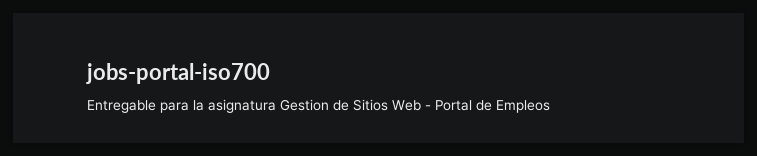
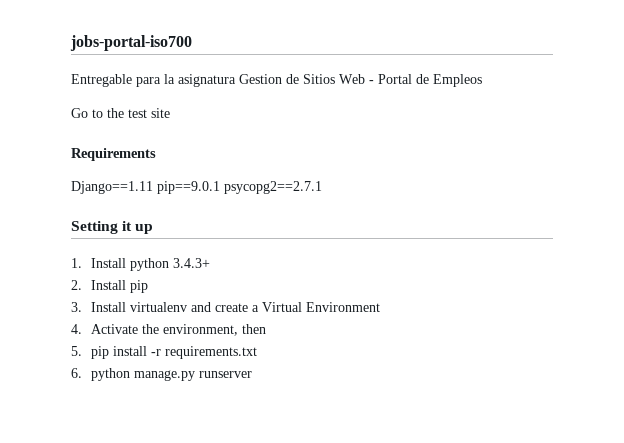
(550, 106) none -> [71,108,170,118] [71,148,156,161] [71,181,322,194] [71,221,154,234] [71,258,210,271] [71,280,148,293] [71,302,380,312] [71,324,266,336] [71,346,257,359] [71,368,252,381] // Go to the test site // Requirements // Django==1.11 pip==9.0.1 psycopg2==2.7.1 // Setting it up // 1. Install python 3.4.3+ // 2. Install pip // 3. Install virtualenv and create a Virtual Environment // 4. Activate the environment, then // 5. pip install -r requirements.txt // 6. python manage.py runserver

